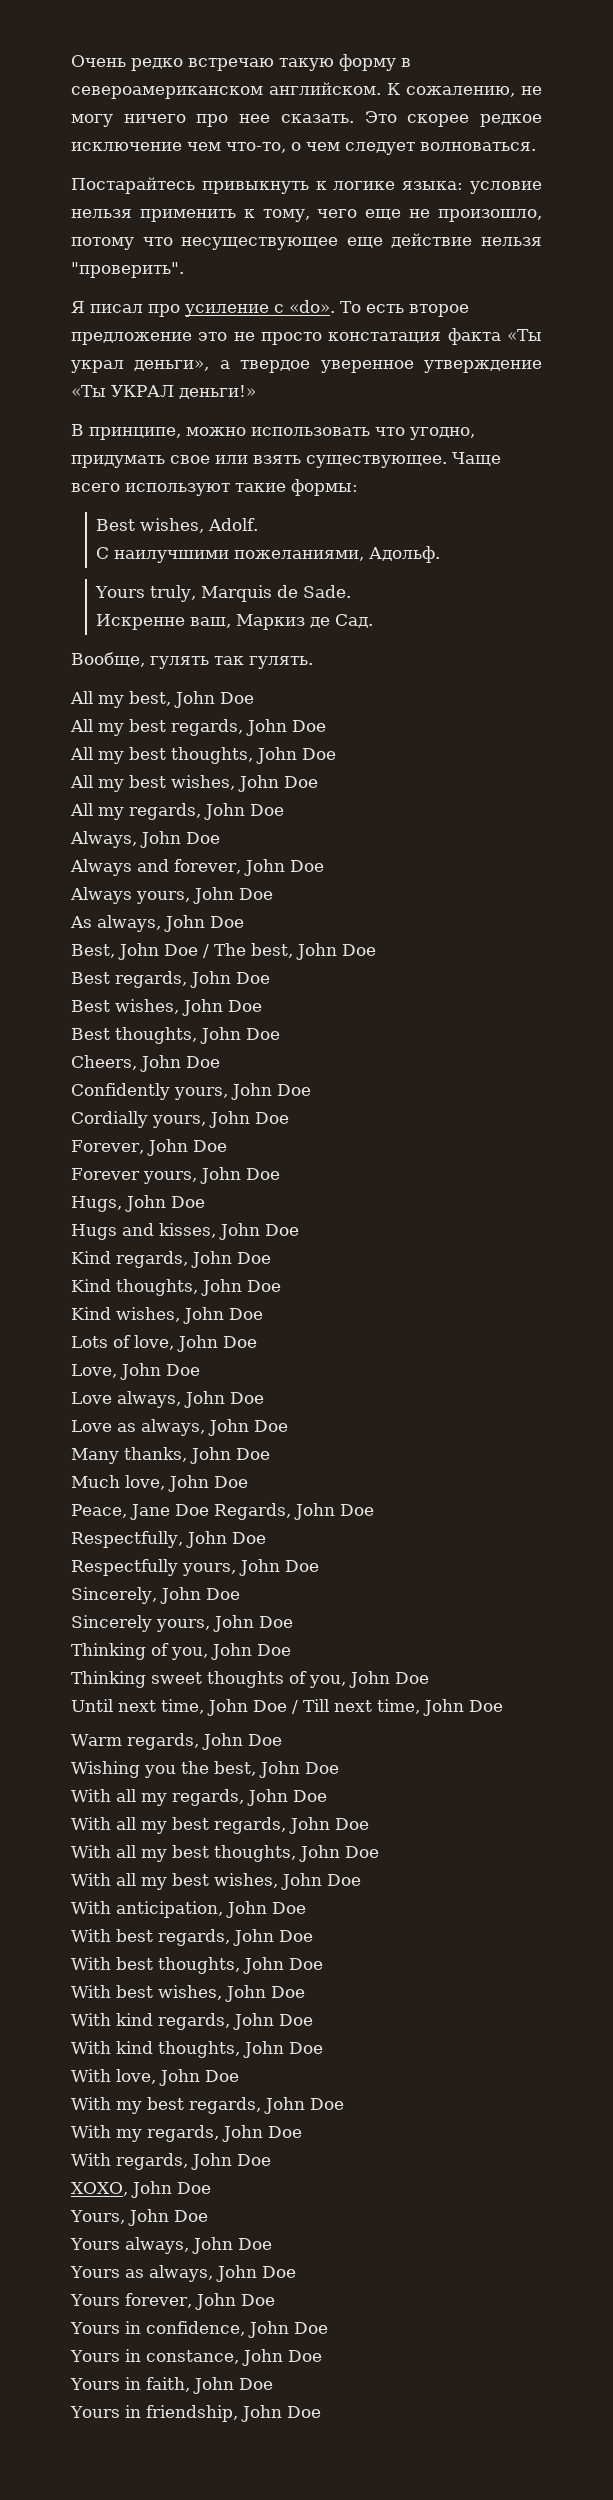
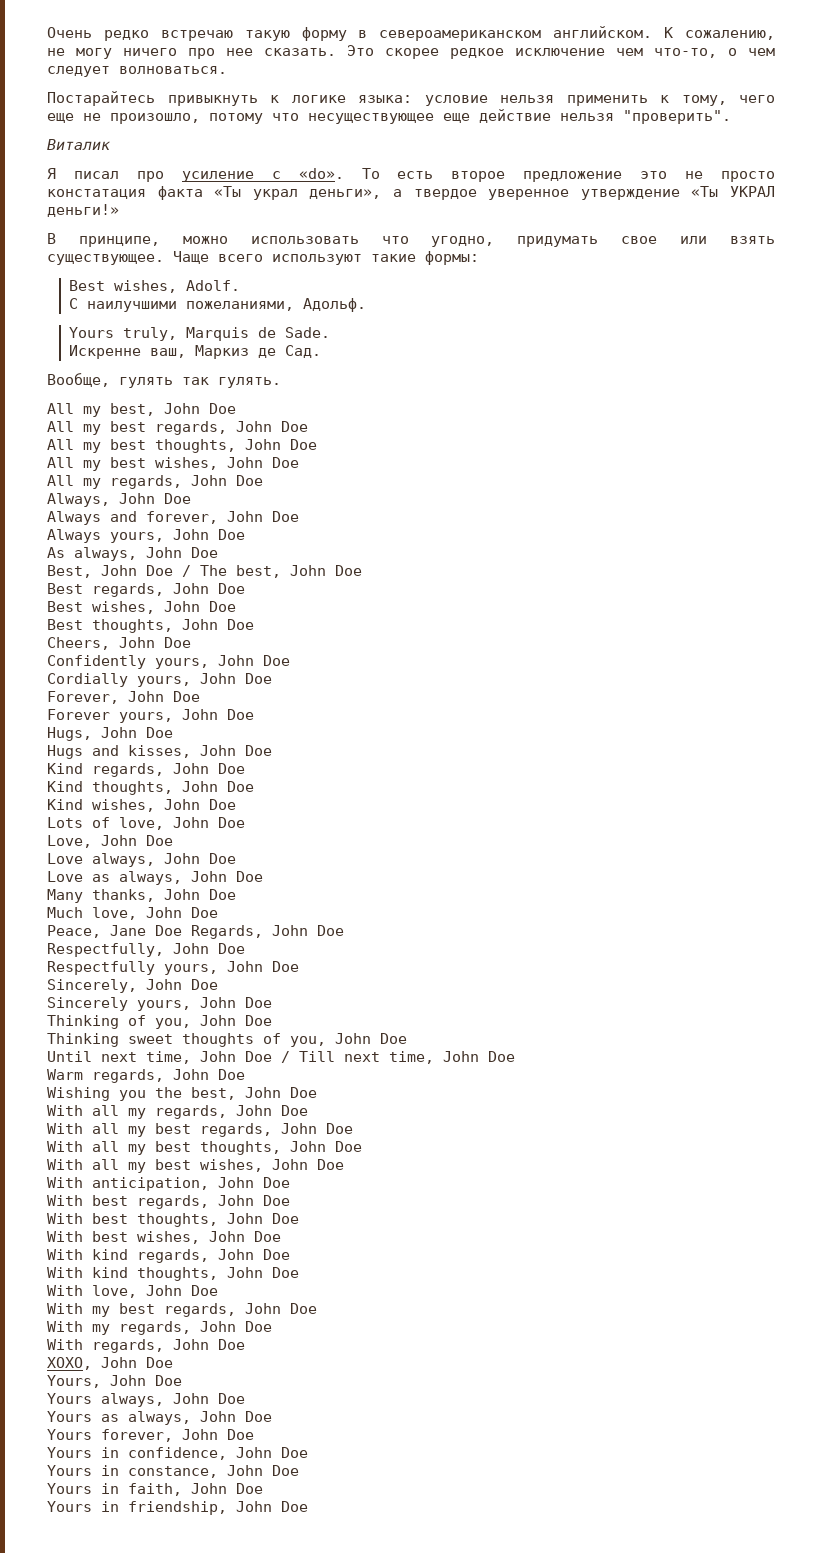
(184, 270) none -> [47,139,111,150] // Виталик

